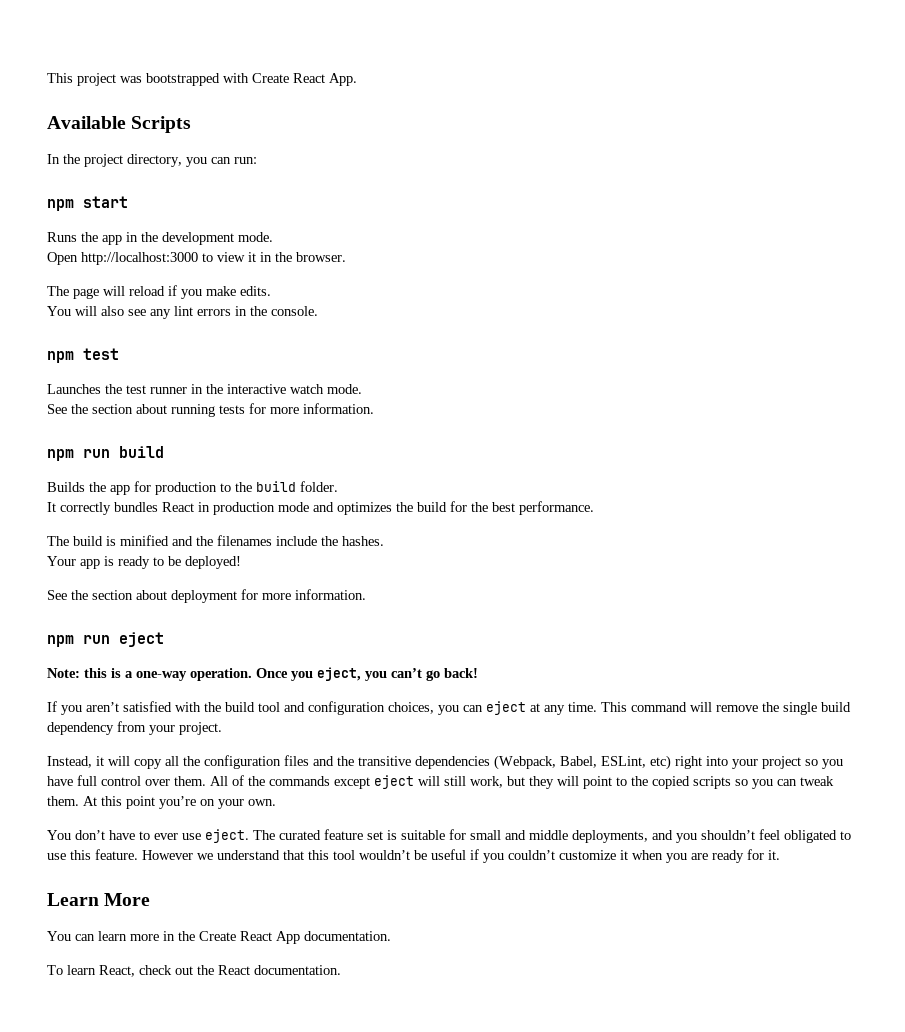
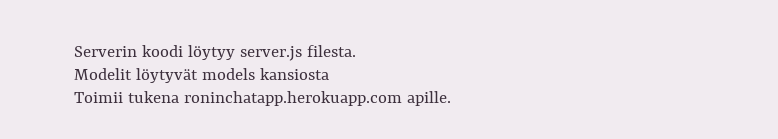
[47,73,357,86] [47,116,192,133] [47,154,257,167] [47,196,128,211] [47,232,273,245] [47,252,346,265] [47,285,271,299] [47,306,318,319] [47,348,119,363] [47,384,362,394] [47,403,374,417] [47,446,164,461] [47,481,338,495] [47,501,594,515] [47,535,384,546] [47,556,241,569] [47,589,366,603] [47,632,164,647] [47,667,478,681] [47,701,851,715] [47,721,222,735] [47,755,843,770] [47,775,834,789] [47,796,276,809] [47,829,851,843] [47,849,780,863] [47,893,151,906] [47,931,391,944] [47,965,341,977] This project was bootstrapped with Create React App. // Available Scripts // In the project directory, you can run: // npm start // Runs the app in the development mode. // Open http://localhost:3000 to view it in the browser. // The page will reload if you make edits. // You will also see any lint errors in the console. // npm test // Launches the test runner in the interactive watch mode. // See the section about running tests for more information. // npm run build // Builds the app for production to the build folder. // It correctly bundles React in production mode and optimizes the build for the best performance. // The build is minified and the filenames include the hashes. // Your app is ready to be deployed! // See the section about deployment for more information. // npm run eject // Note: this is a one-way operation. Once you eject, you can’t go back! // If you aren’t satisfied with the build tool and configuration choices, you can eject at any time. This command will remove the single build dependency from your project. // Instead, it will copy all the configuration files and the transitive dependencies (Webpack, Babel, ESLint, etc) right into your project so you have full control over them. All of the commands except eject will still work, but they will point to the copied scripts so you can tweak them. At this point you’re on your own. // You don’t have to ever use eject. The curated feature set is suitable for small and middle deployments, and you shouldn’t feel obligated to use this feature. However we understand that this tool wouldn’t be useful if you couldn’t customize it when you are ready for it. // Learn More // You can learn more in the Create React App documentation. // To learn React, check out the React documentation. -> [74,45,356,61] [74,68,329,83] [74,91,451,106] Serverin koodi löytyy server.js filesta. // Modelit löytyvät models kansiosta // Toimii tukena roninchatapp.herokuapp.com apille.

